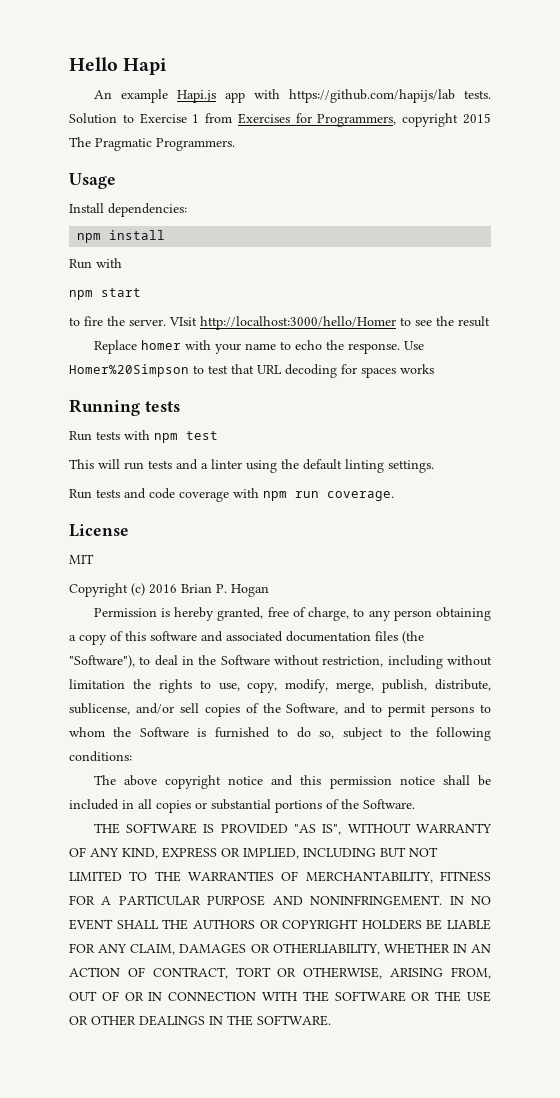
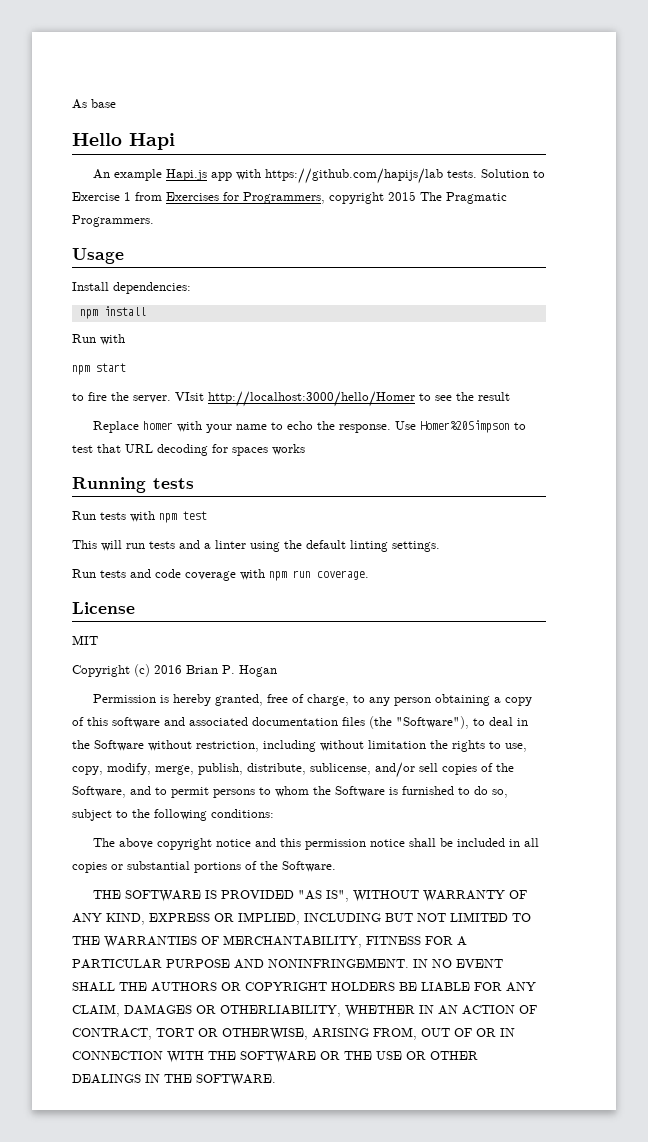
(69, 64) none -> [72,99,116,109] As base //

